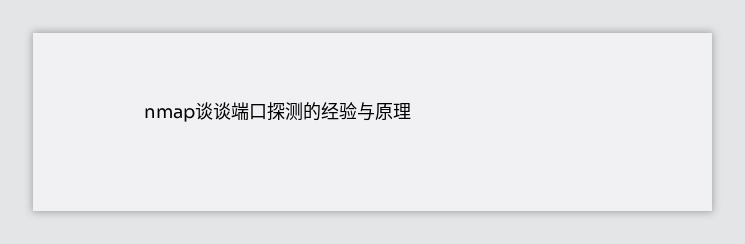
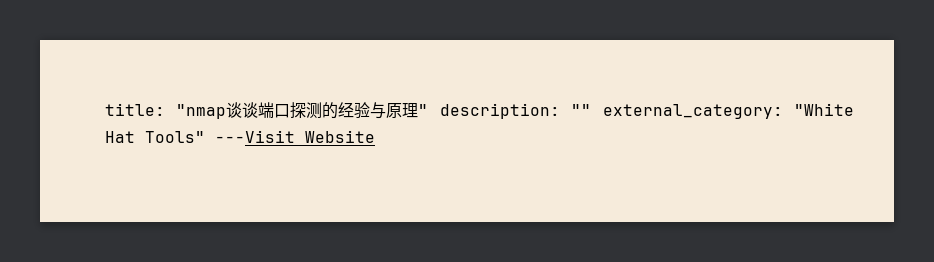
[144,108,196,122] nmap -> [105,103,227,119] title: "nmap
(412, 111) none -> [418,103,854,119] [105,130,375,143] " description: "" external_category: "White Hat Tools" ---Visit Website

